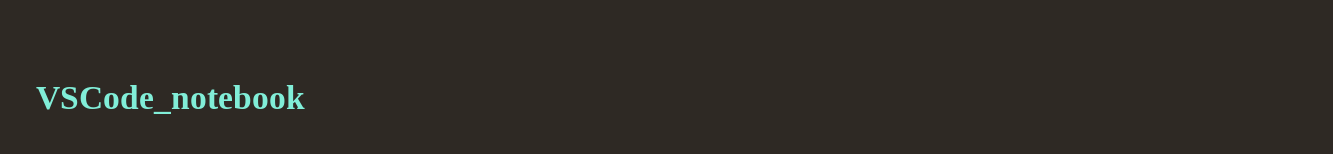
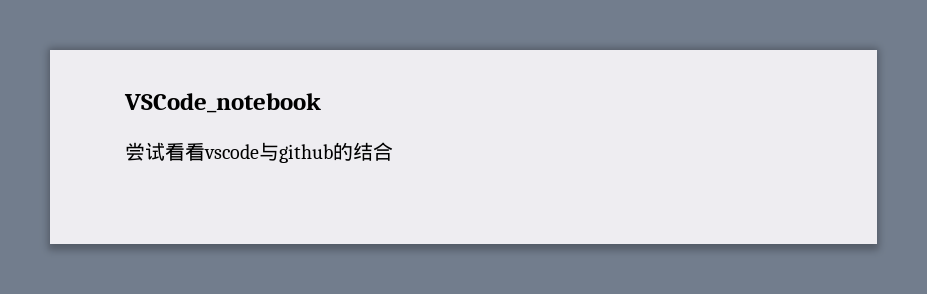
(305, 99) none -> [125,142,393,163] // 尝试看看vscode与github的结合

